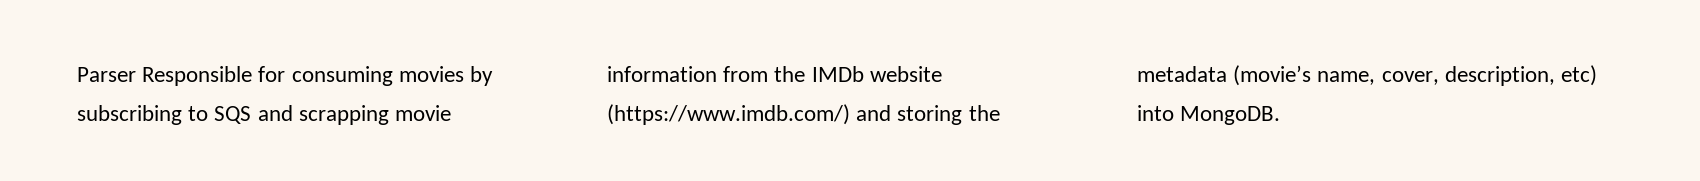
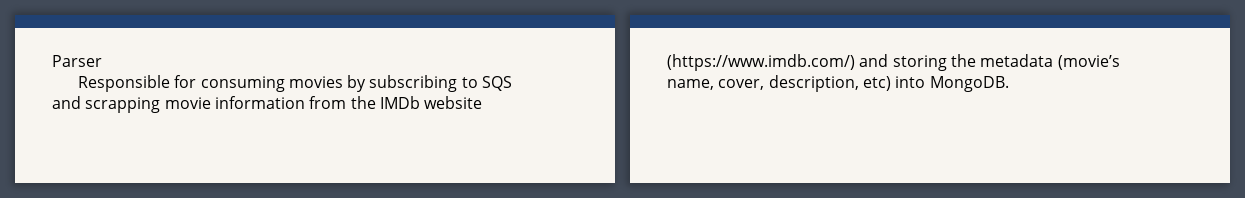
(136, 74) none -> (102, 61) //

